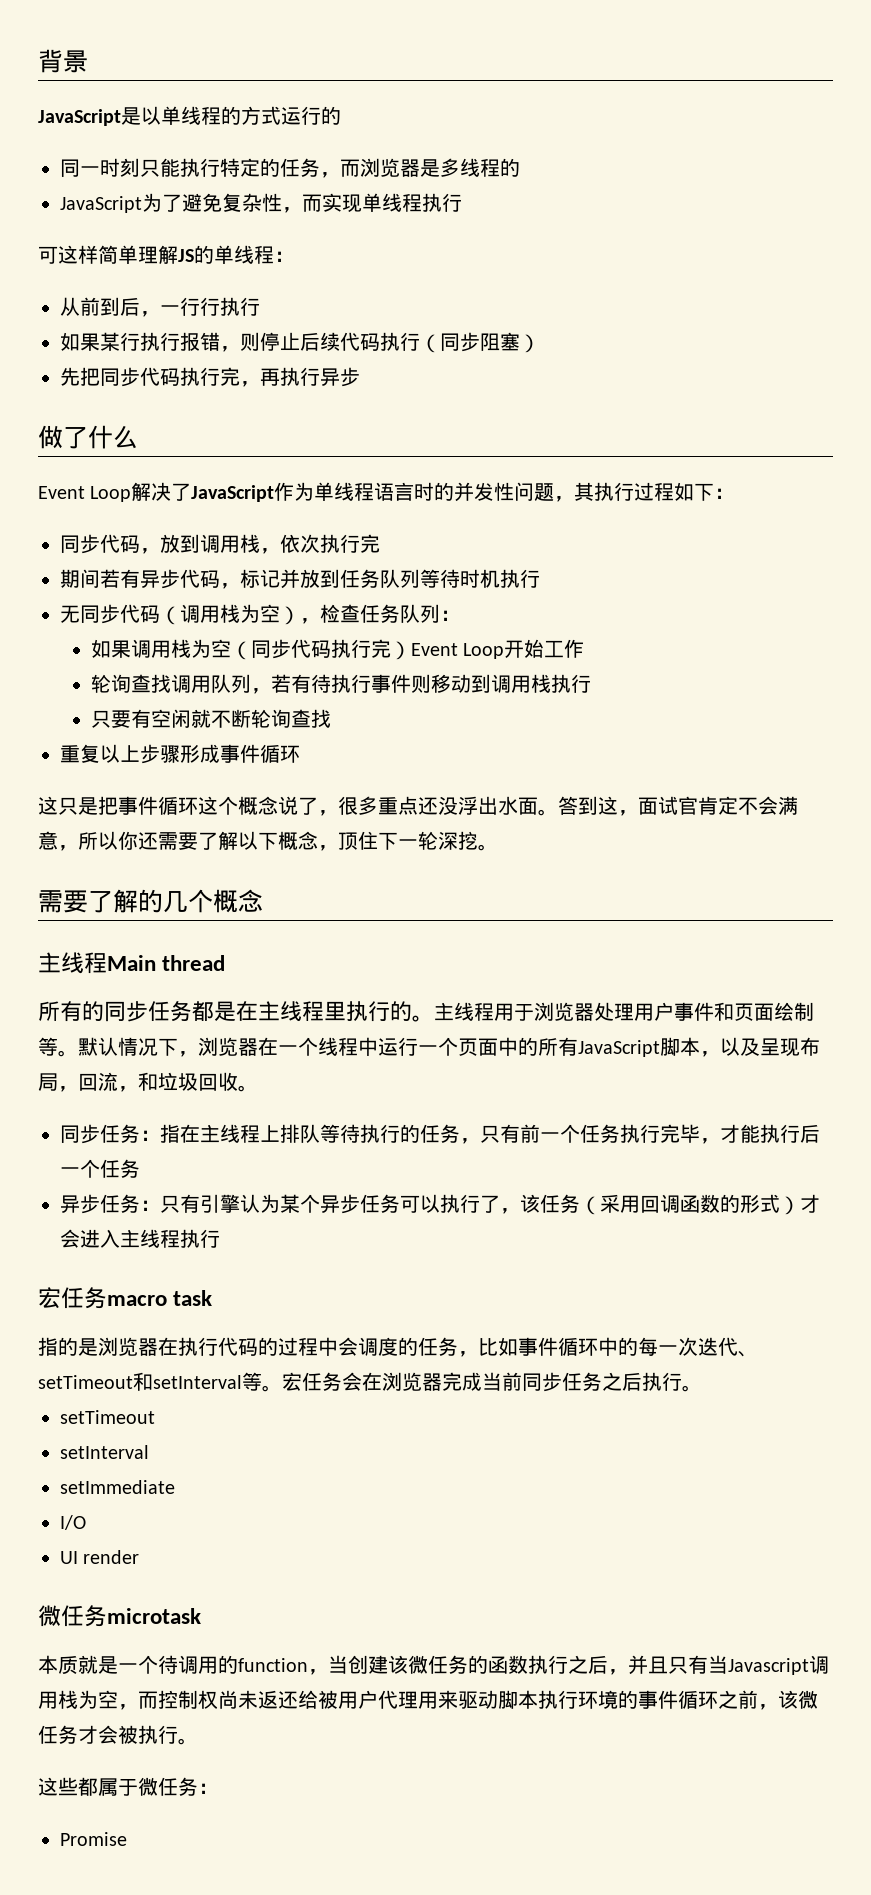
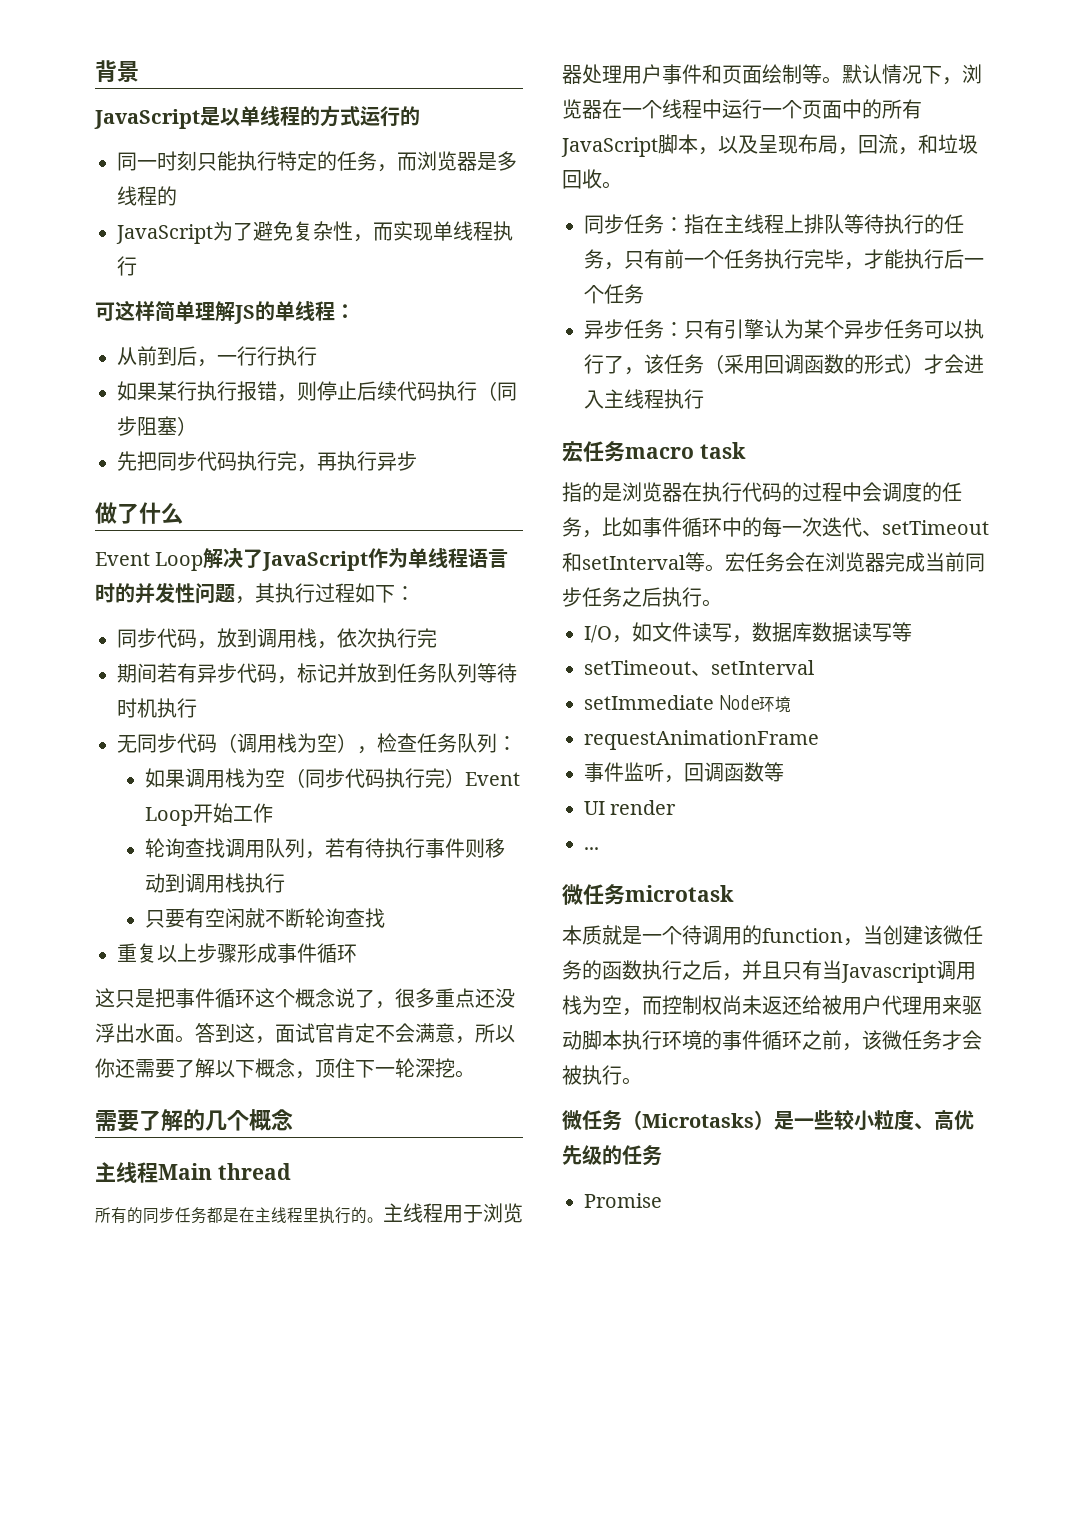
[60,1410,155,1424] // setTimeout // -> [584,622,912,643] [584,660,711,676] // I/O，如文件读写，数据库数据读写等 // setTimeout、
[60,1515,86,1530] // I/O -> [719,695,792,713] [584,730,819,750] [584,762,784,783] Node环境 // requestAnimationFrame // 事件监听，回调函数等
(140, 1557) none -> [584,847,599,850] // ...
[38,1777,218,1796] 这些都属于微任务： -> [562,1109,974,1131] [562,1145,662,1166] 微任务（Microtasks）是一些较小粒度、高优先级的任务

